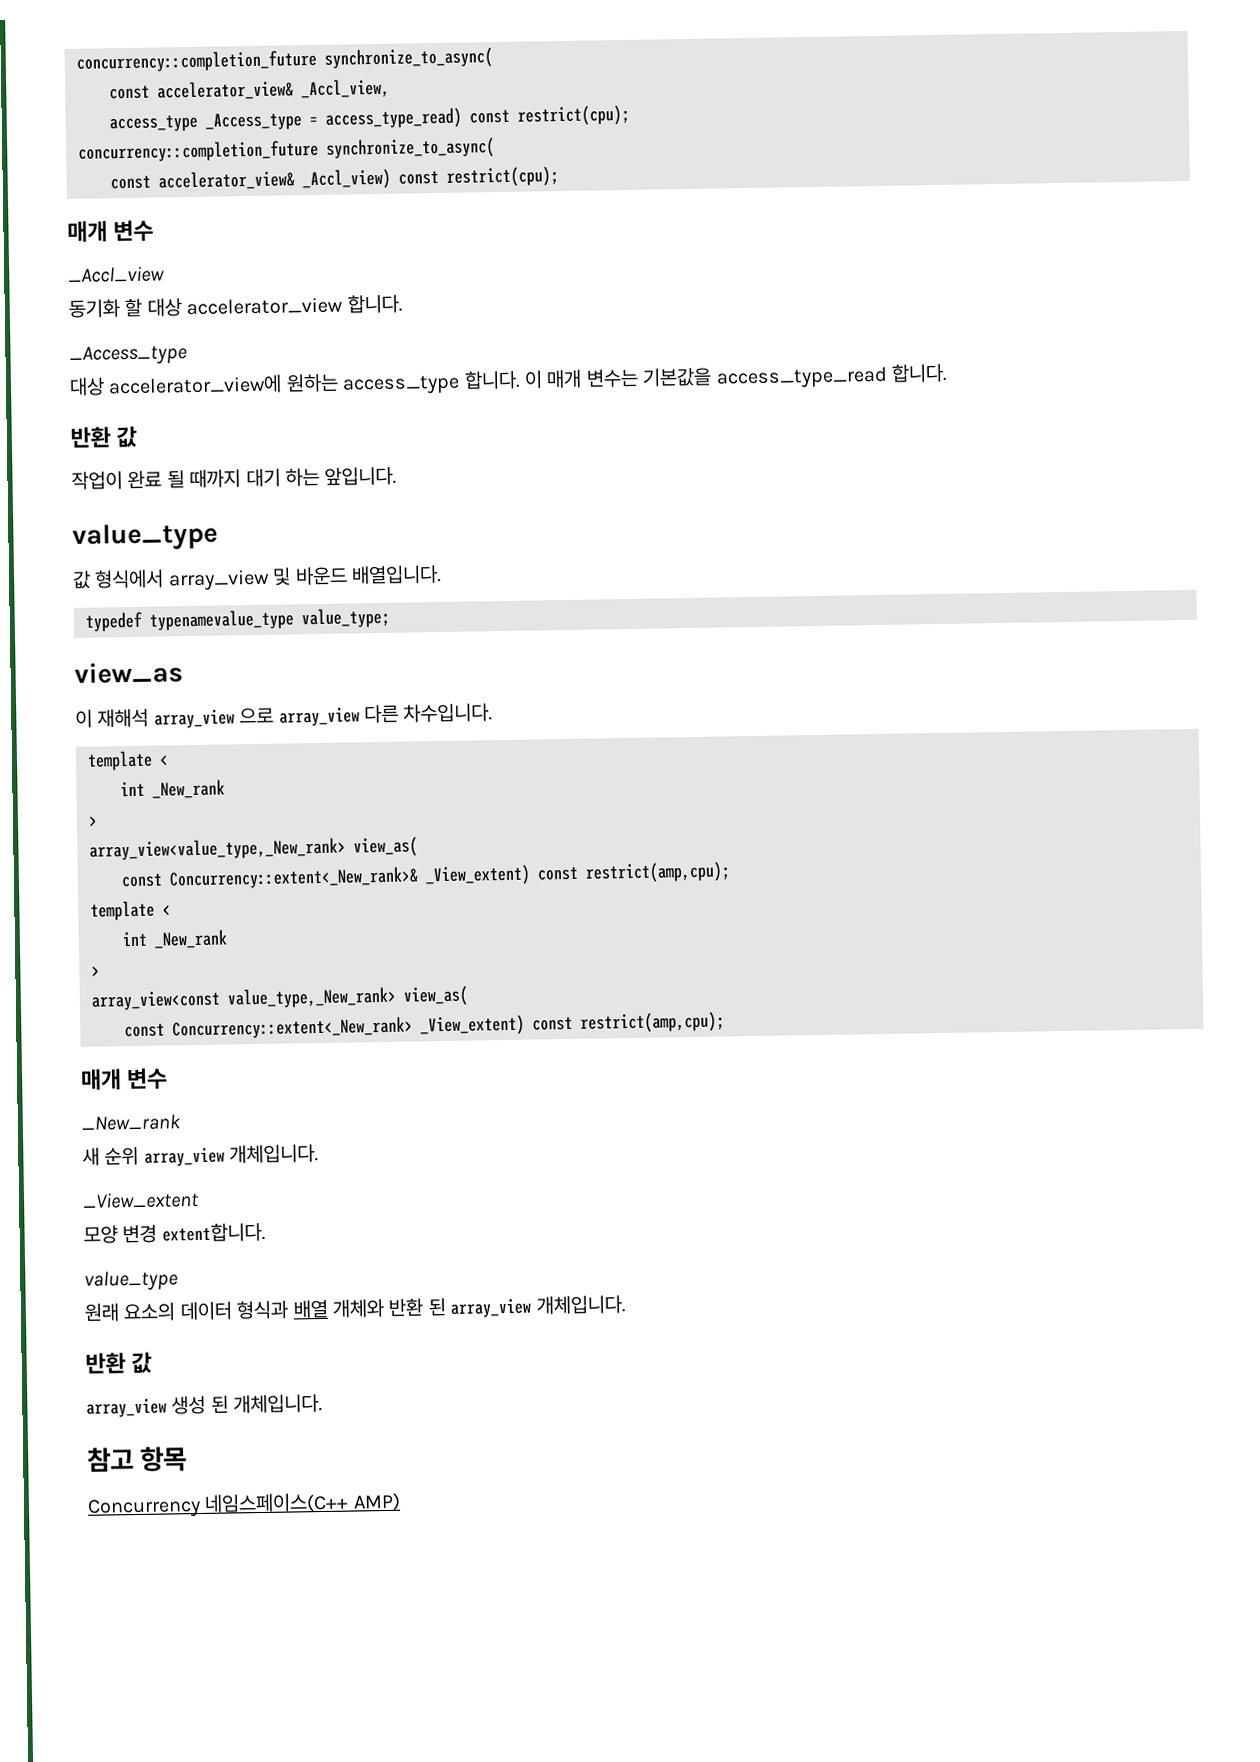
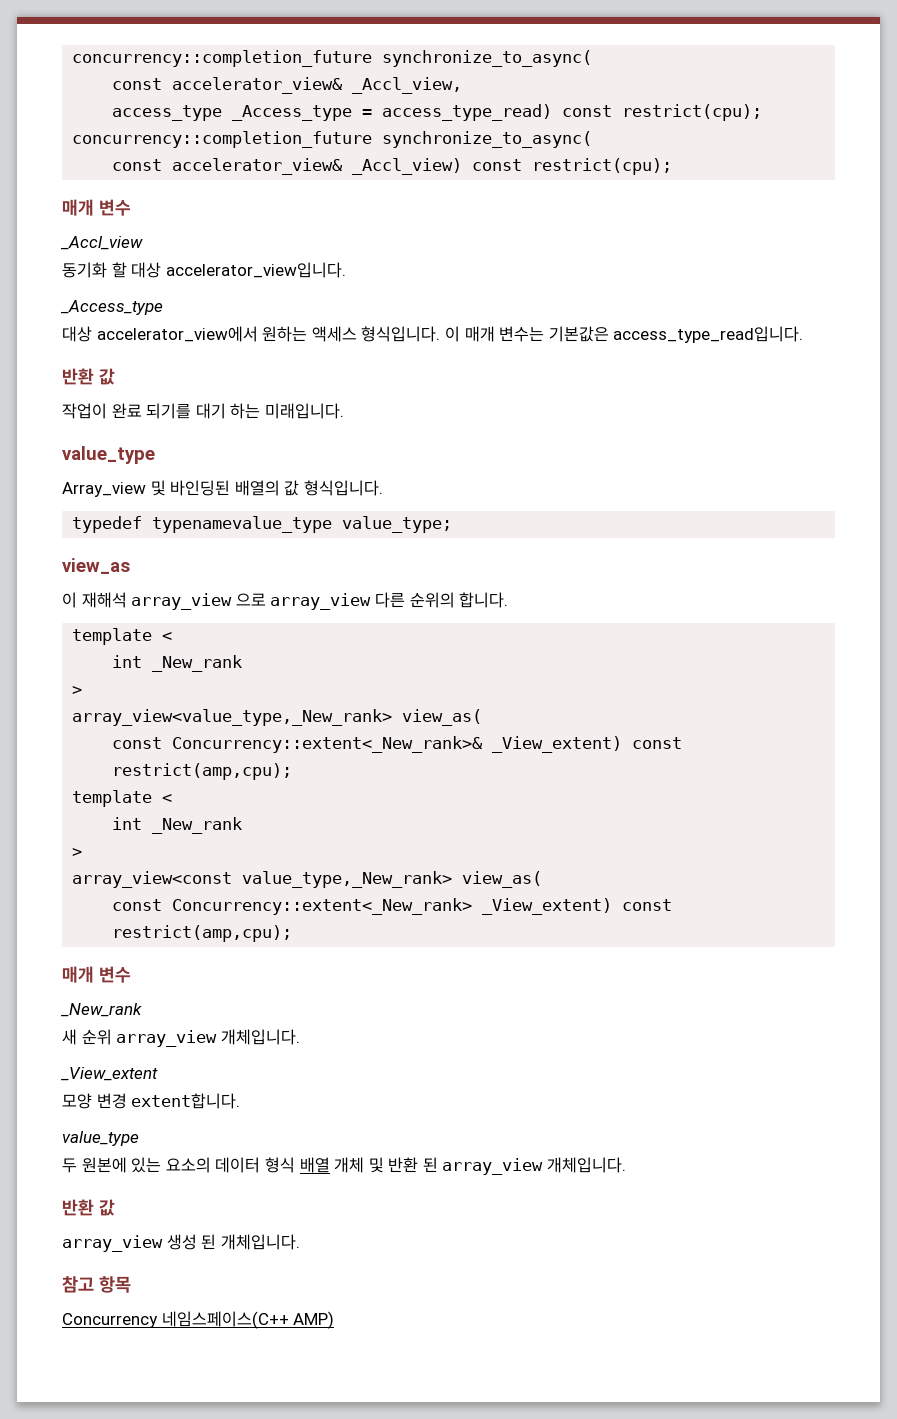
[186,294,403,316] accelerator_view 합니다. -> [165,262,346,278] accelerator_view입니다.
[108,363,948,396] accelerator_view에 원하는 access_type 합니다. 이 매개 변수는 기본값을 access_type_read 합니다. -> [96,326,804,343] accelerator_view에서 원하는 액세스 형식입니다. 이 매개 변수는 기본값은 access_type_read입니다.
[166,469,242,489] 될 때까지 -> [146,403,192,419] 되기를
[324,466,398,486] [72,522,218,551] [72,564,442,591] 앞입니다. // value_type // 값 형식에서 array_view 및 바운드 배열입니다. -> [264,403,344,419] [62,446,155,464] [62,480,383,497] 미래입니다. // value_type // Array_view 및 바인딩된 배열의 값 형식입니다.
[403,703,494,723] 차수입니다. -> [409,592,509,608] 순위의 합니다.
[84,1299,384,1322] 원래 요소의 데이터 형식과 배열 개체와 -> [62,1157,384,1173] 두 원본에 있는 요소의 데이터 형식 배열 개체 및

